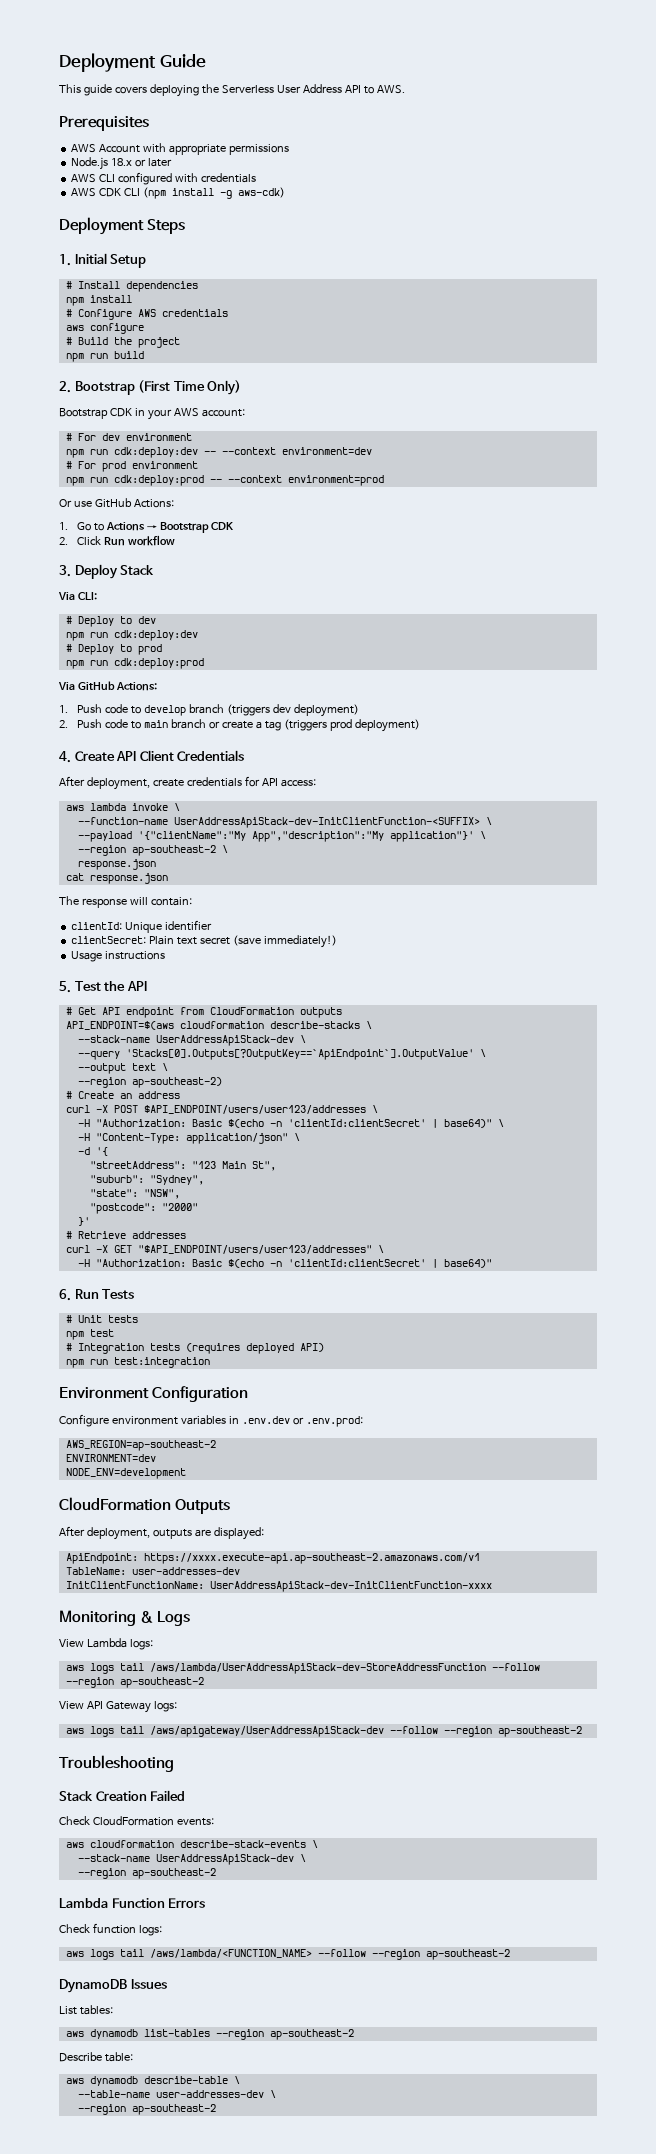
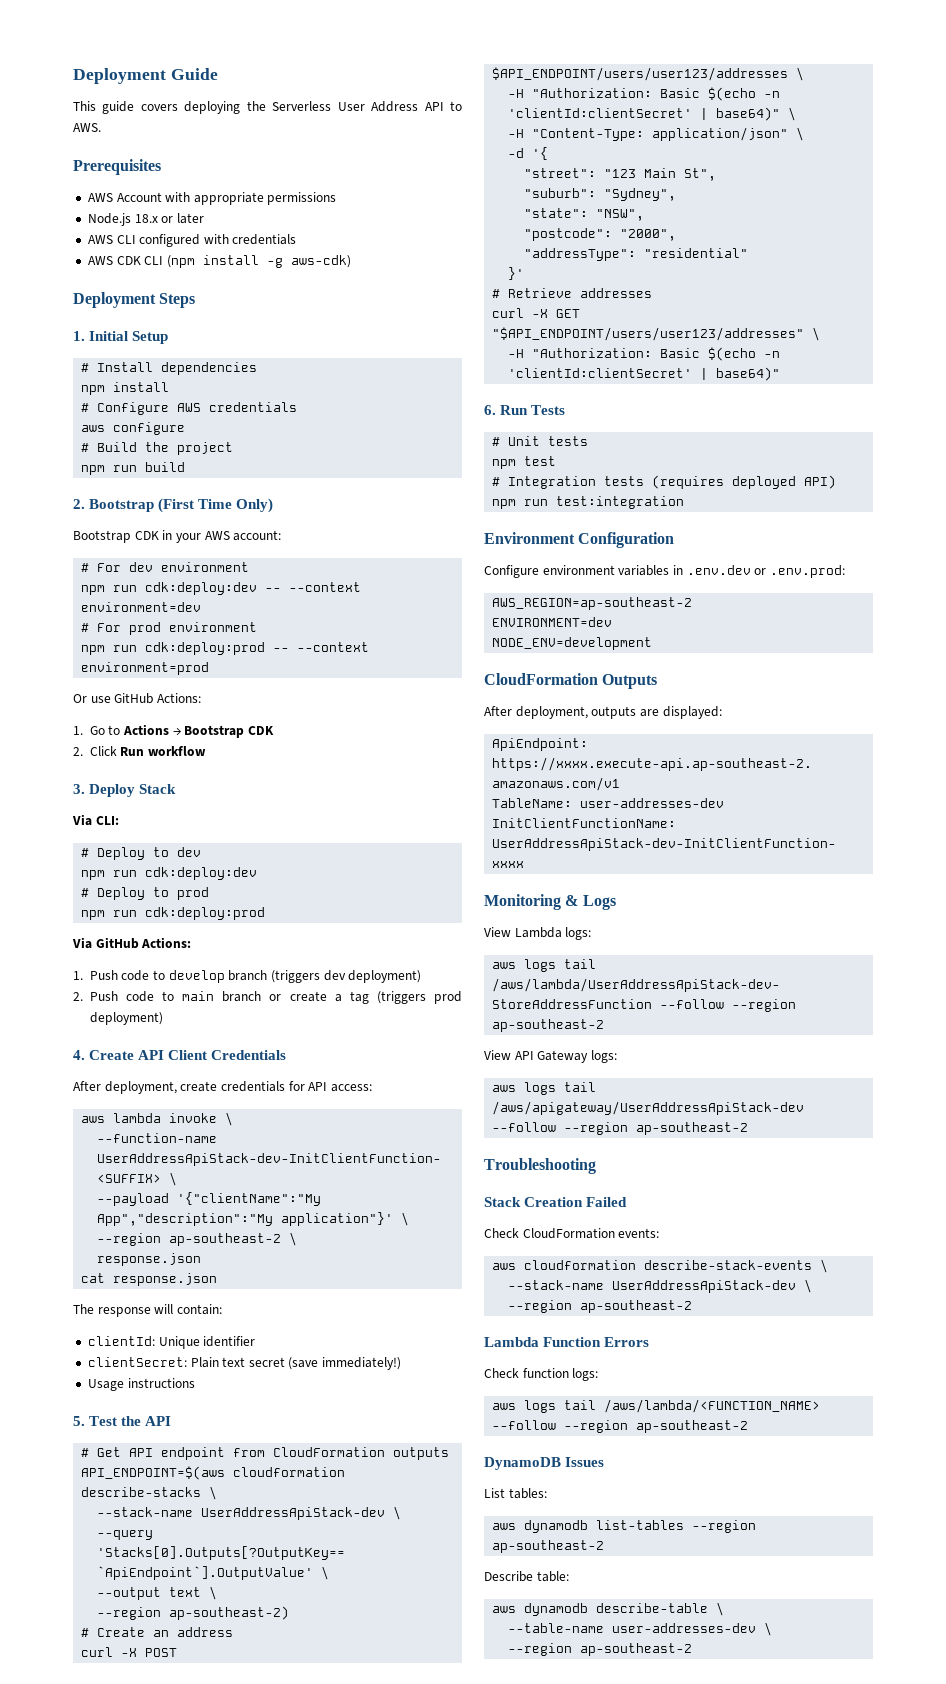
[89,1161,186,1169] "streetAddress": -> [524,168,597,178] "street":
[161,1203,198,1211] "2000" -> [620,229,677,241] [524,248,749,261] "2000", // "addressType": "residential"

